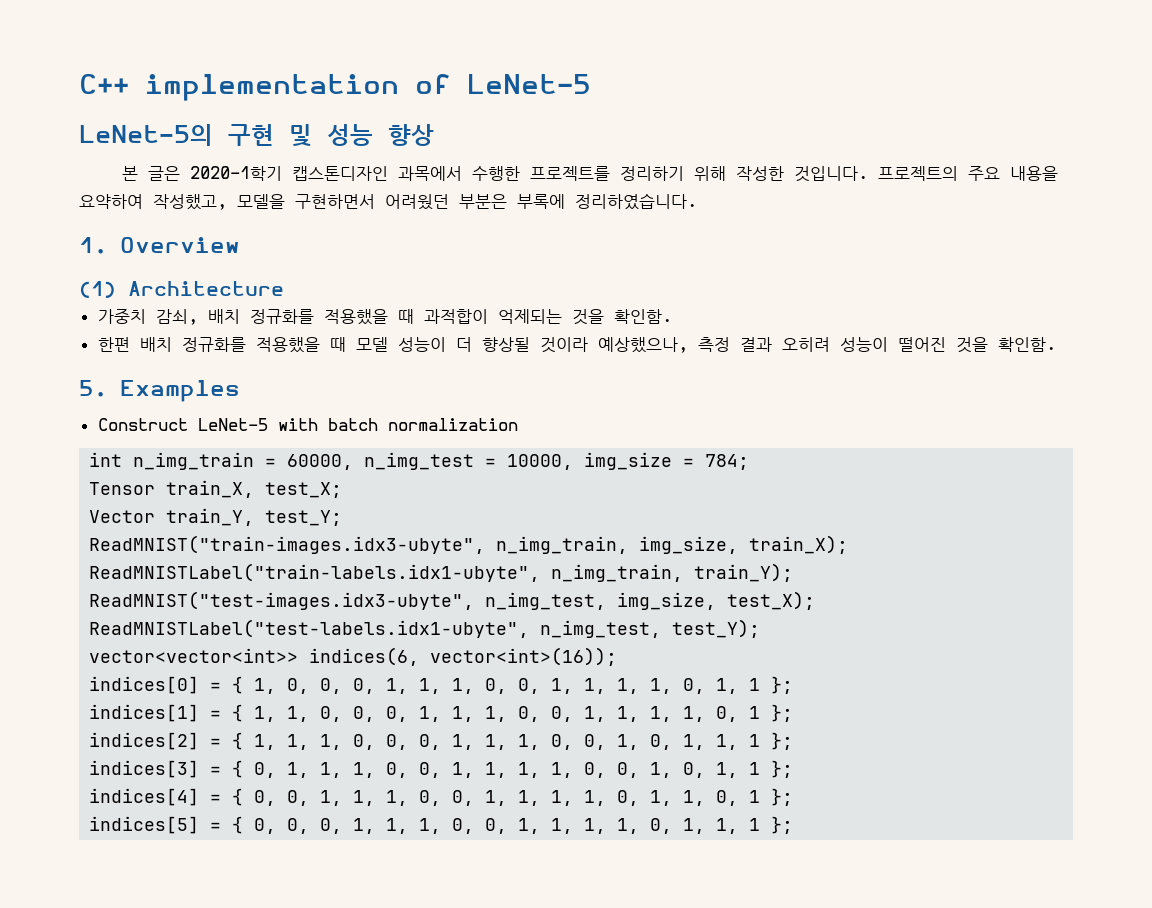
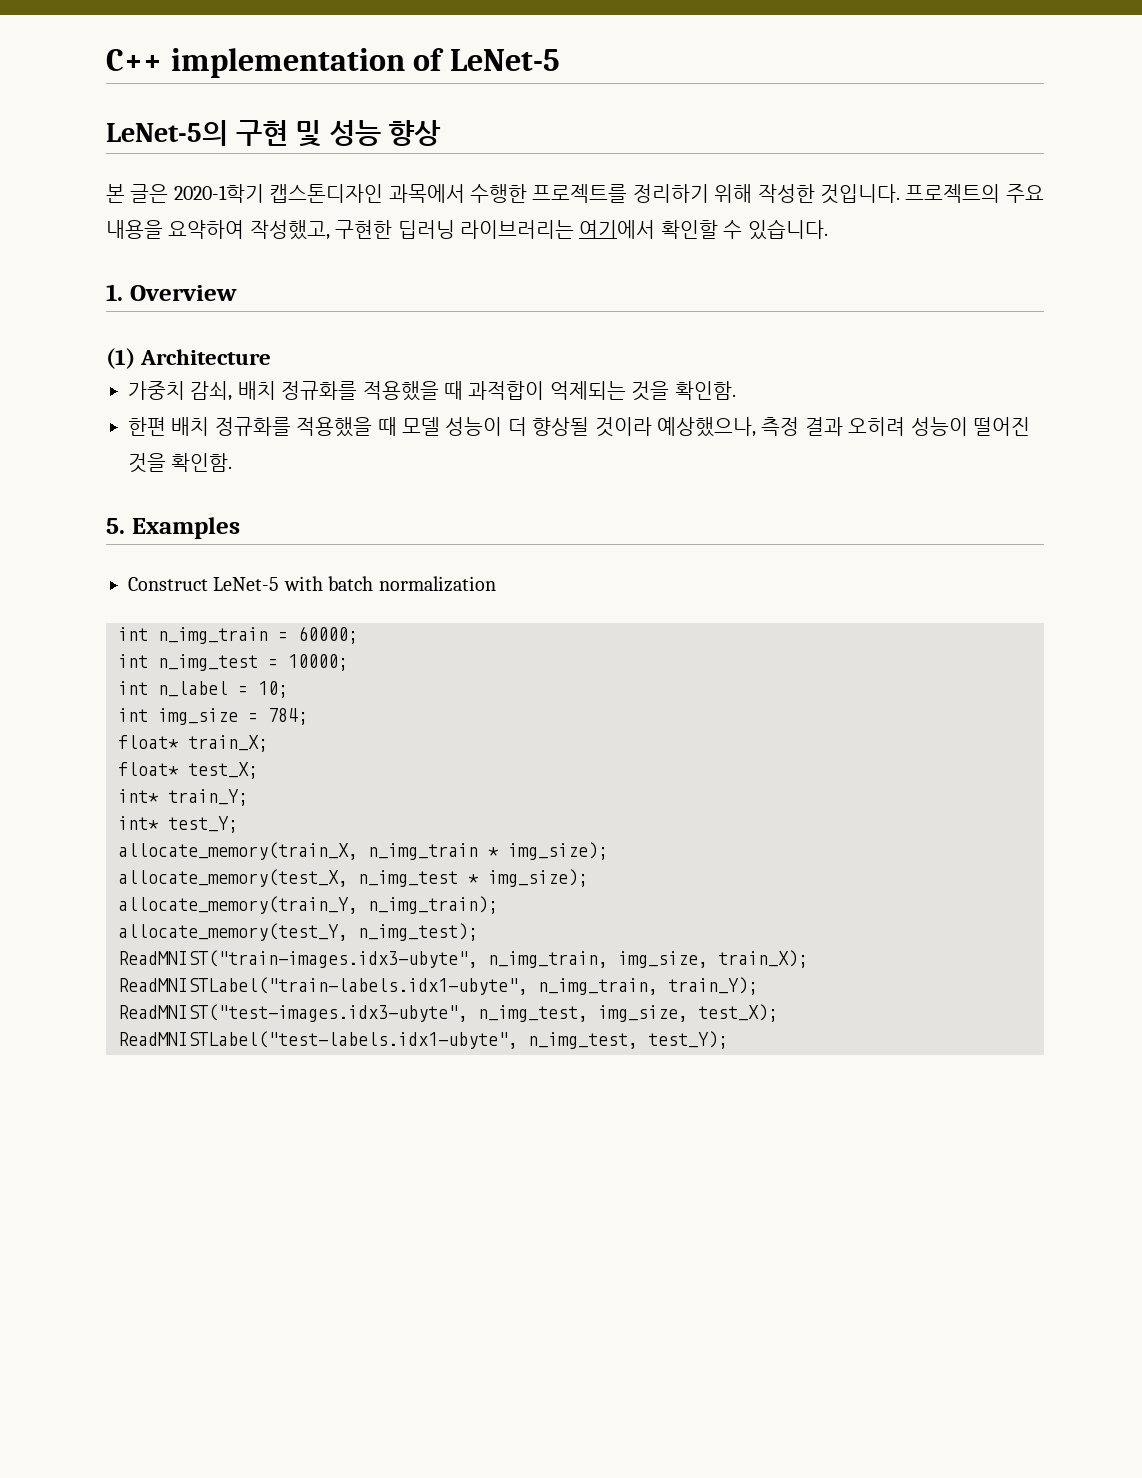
[237,193,697,210] 모델을 구현하면서 어려웠던 부분은 부록에 정리하였습니다. -> [335,219,828,240] 구현한 딥러닝 라이브러리는 여기에서 확인할 수 있습니다.
[287,452,750,470] [89,480,343,498] [89,508,343,526] 60000, n_img_test = 10000, img_size = 784; // Tensor train_X, test_X; // Vector train_Y, test_Y; -> [298,626,358,644] [118,654,348,671] [118,681,288,698] [118,708,308,725] [118,735,268,752] [118,762,258,779] [118,789,248,806] [118,816,238,833] [118,842,608,860] [118,869,588,887] [118,896,498,914] [118,923,478,941] 60000; // int n_img_test = 10000; // int n_label = 10; // int img_size = 784; // float* train_X; // float* test_X; // int* train_Y; // int* test_Y; // allocate_memory(train_X, n_img_train * img_size); // allocate_memory(test_X, n_img_test * img_size); // allocate_memory(train_Y, n_img_train); // allocate_memory(test_Y, n_img_test);
[89,647,618,666] [89,676,794,694] [89,704,794,722] [89,732,794,750] [89,760,794,778] [89,788,794,806] [89,816,794,834] // vector<vector<int>> indices(6, vector<int>(16)); // indices[0] = { 1, 0, 0, 0, 1, 1, 1, 0, 0, 1, 1, 1, 1, 0, 1, 1 }; // indices[1] = { 1, 1, 0, 0, 0, 1, 1, 1, 0, 0, 1, 1, 1, 1, 0, 1 }; // indices[2] = { 1, 1, 1, 0, 0, 0, 1, 1, 1, 0, 0, 1, 0, 1, 1, 1 }; // indices[3] = { 0, 1, 1, 1, 0, 0, 1, 1, 1, 1, 0, 0, 1, 0, 1, 1 }; // indices[4] = { 0, 0, 1, 1, 1, 0, 0, 1, 1, 1, 1, 0, 1, 1, 0, 1 }; // indices[5] = { 0, 0, 0, 1, 1, 1, 0, 0, 1, 1, 1, 1, 0, 1, 1, 1 }; -> (728, 1040) none

